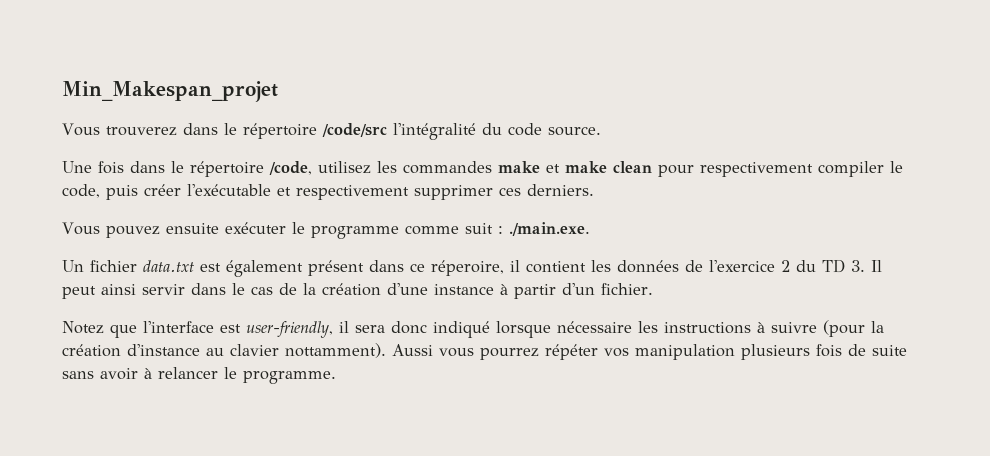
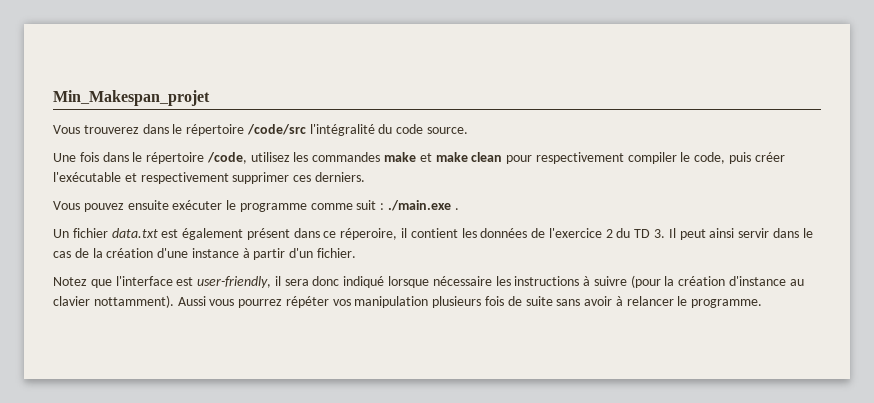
[508,222,590,236] ./main.exe. -> [388,200,459,211] ./main.exe .

